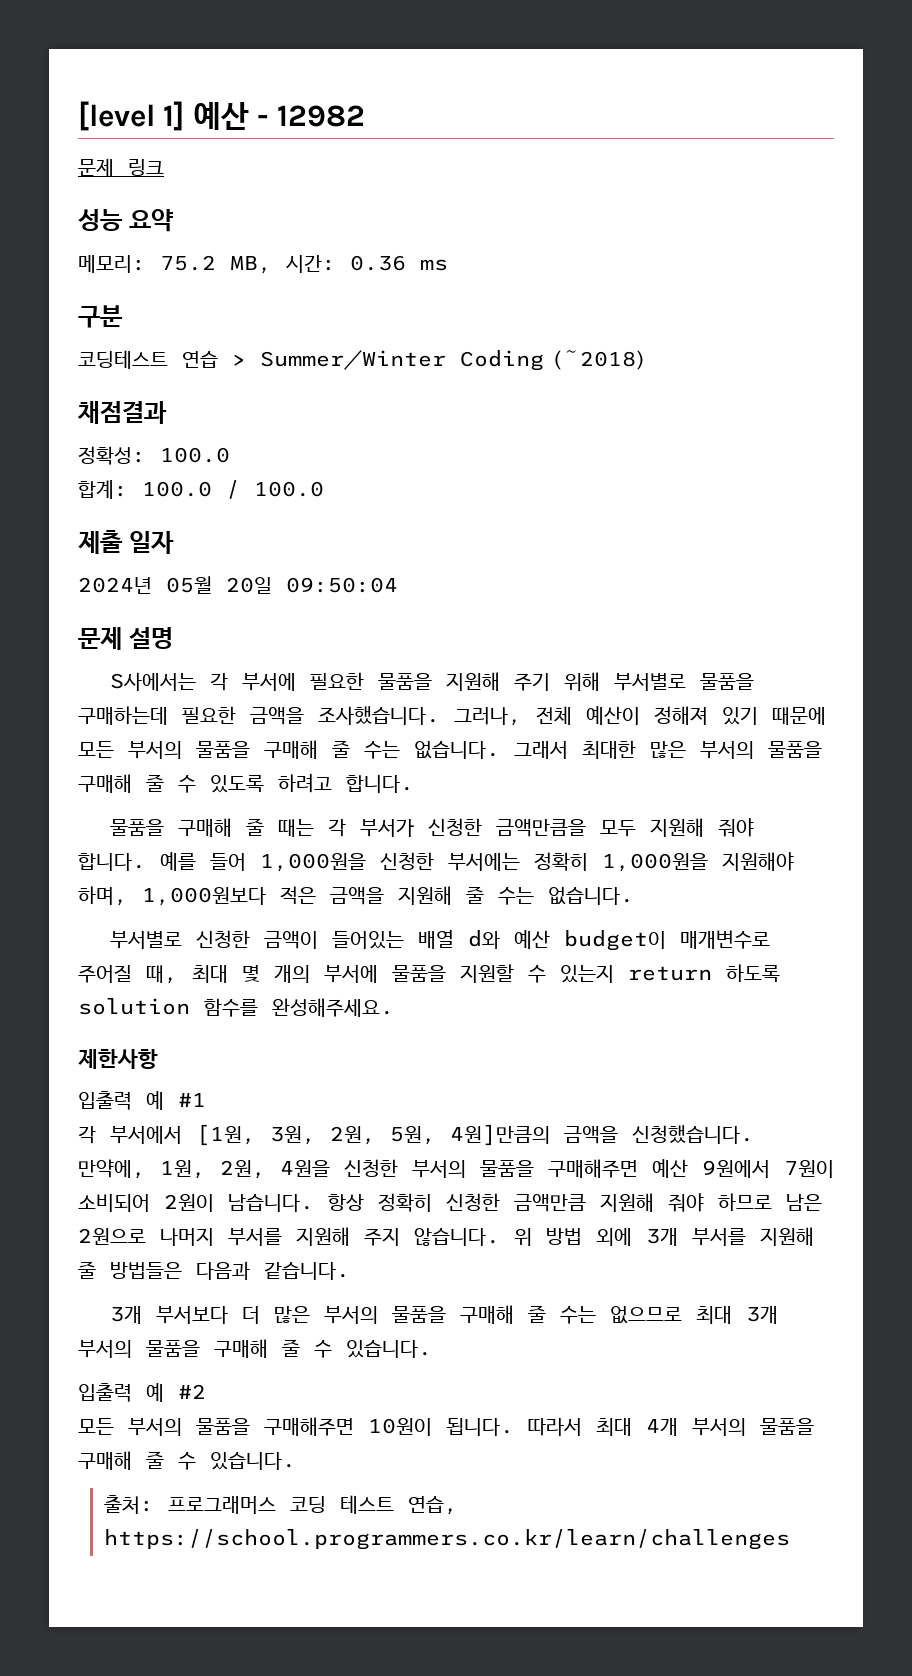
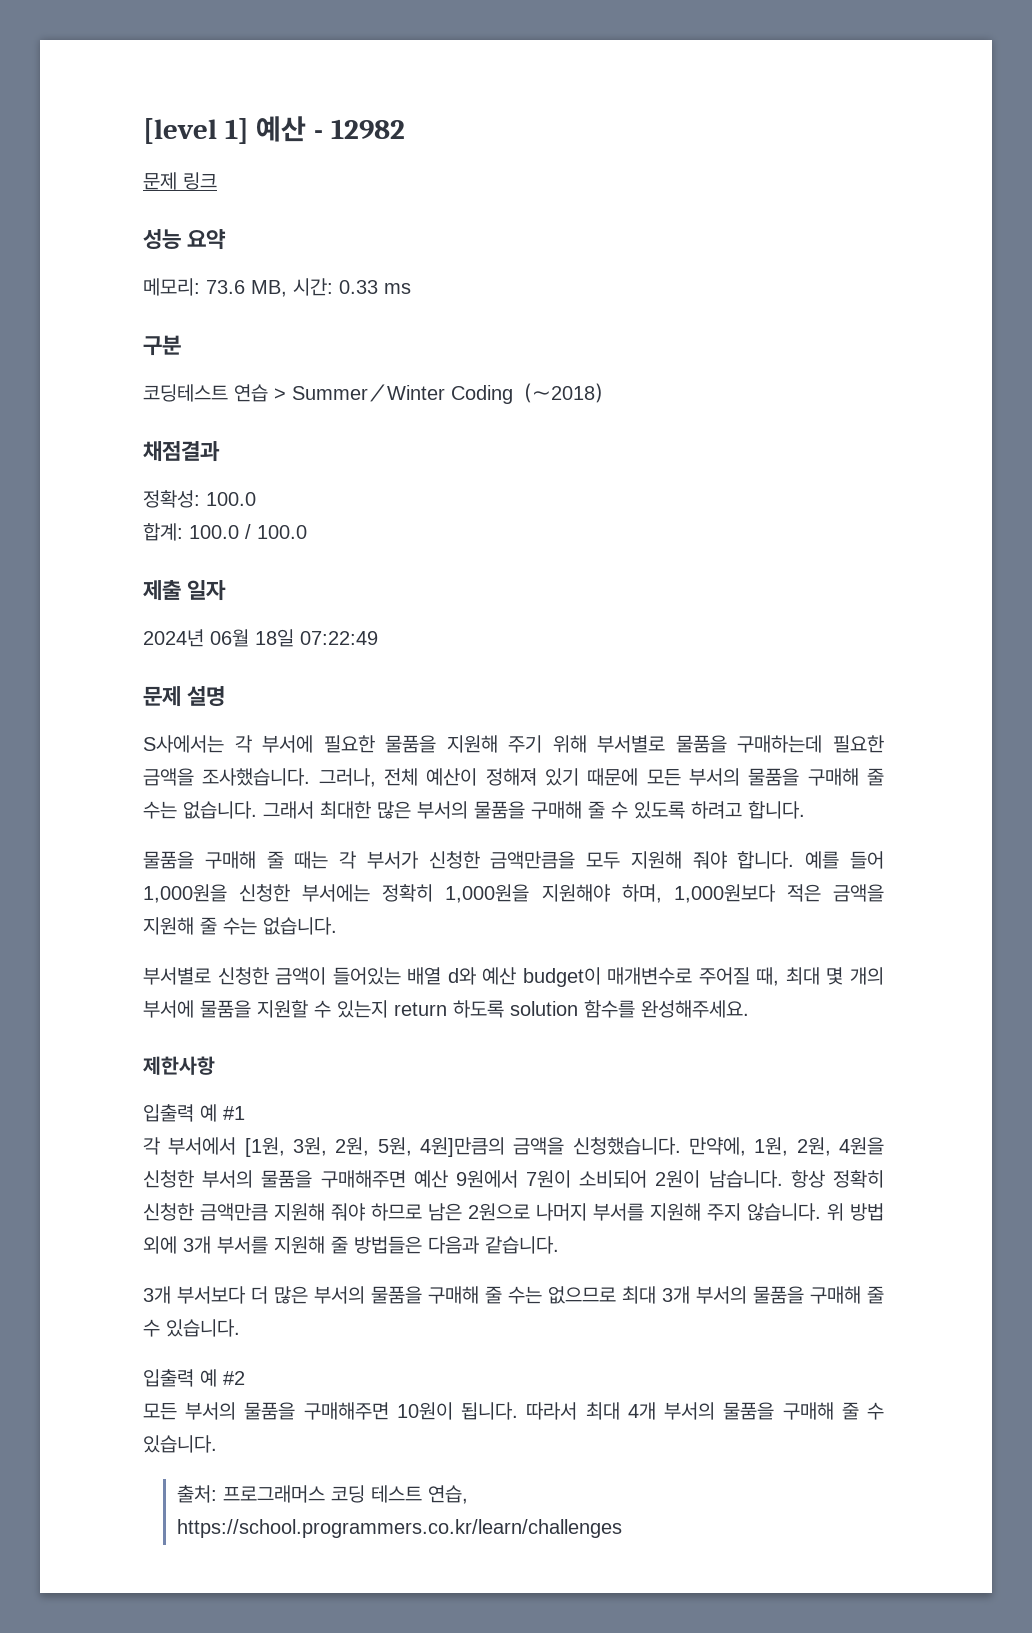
[160,255,216,271] 75.2 -> [206,280,245,294] 73.6
[350,255,406,271] 0.36 -> [339,280,378,294] 0.33
[166,576,398,594] 05월 20일 09:50:04 -> [210,629,378,647] 06월 18일 07:22:49

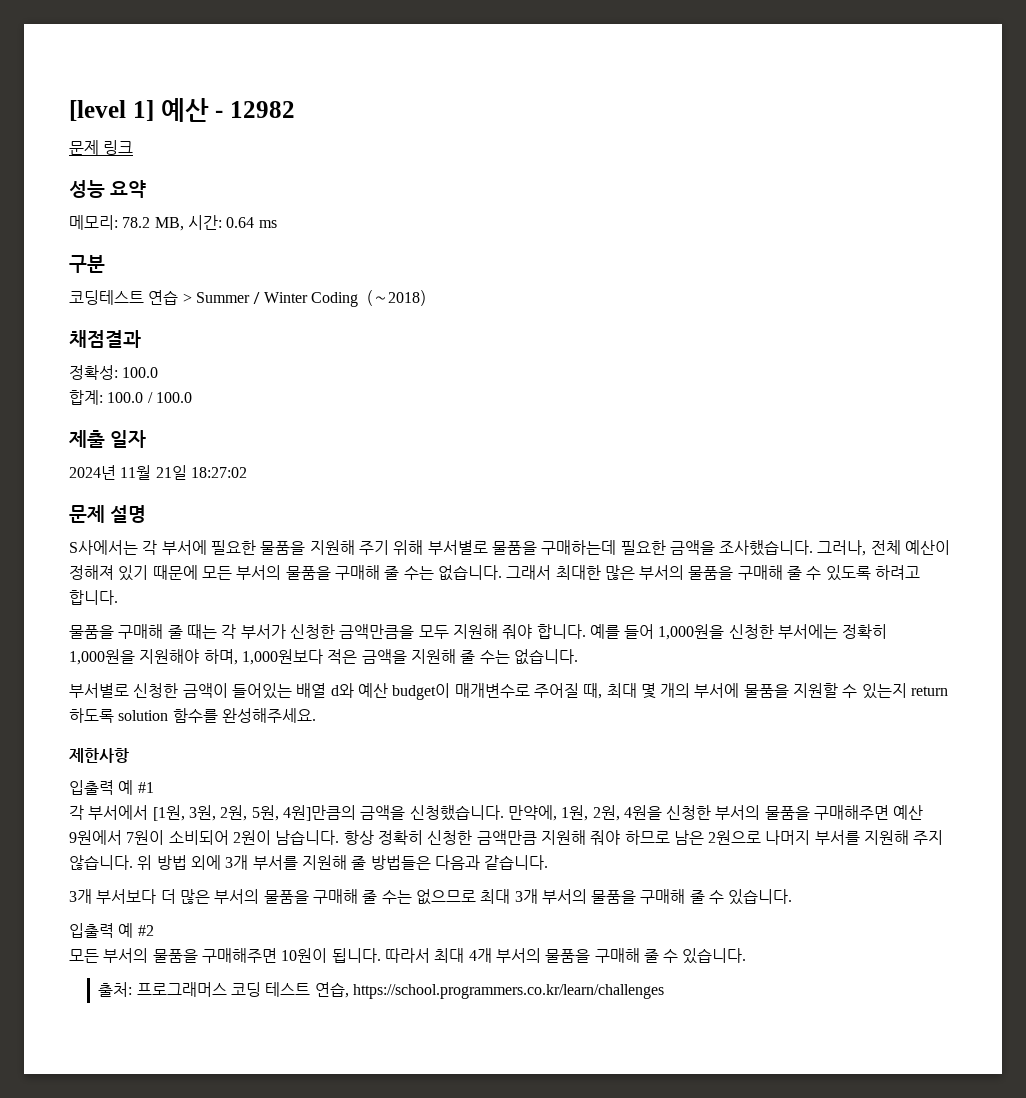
[206,280,245,294] 73.6 -> [122,217,151,228] 78.2
[339,280,378,294] 0.33 -> [226,217,255,228] 0.64
[210,629,378,647] 06월 18일 07:22:49 -> [120,465,247,480] 11월 21일 18:27:02

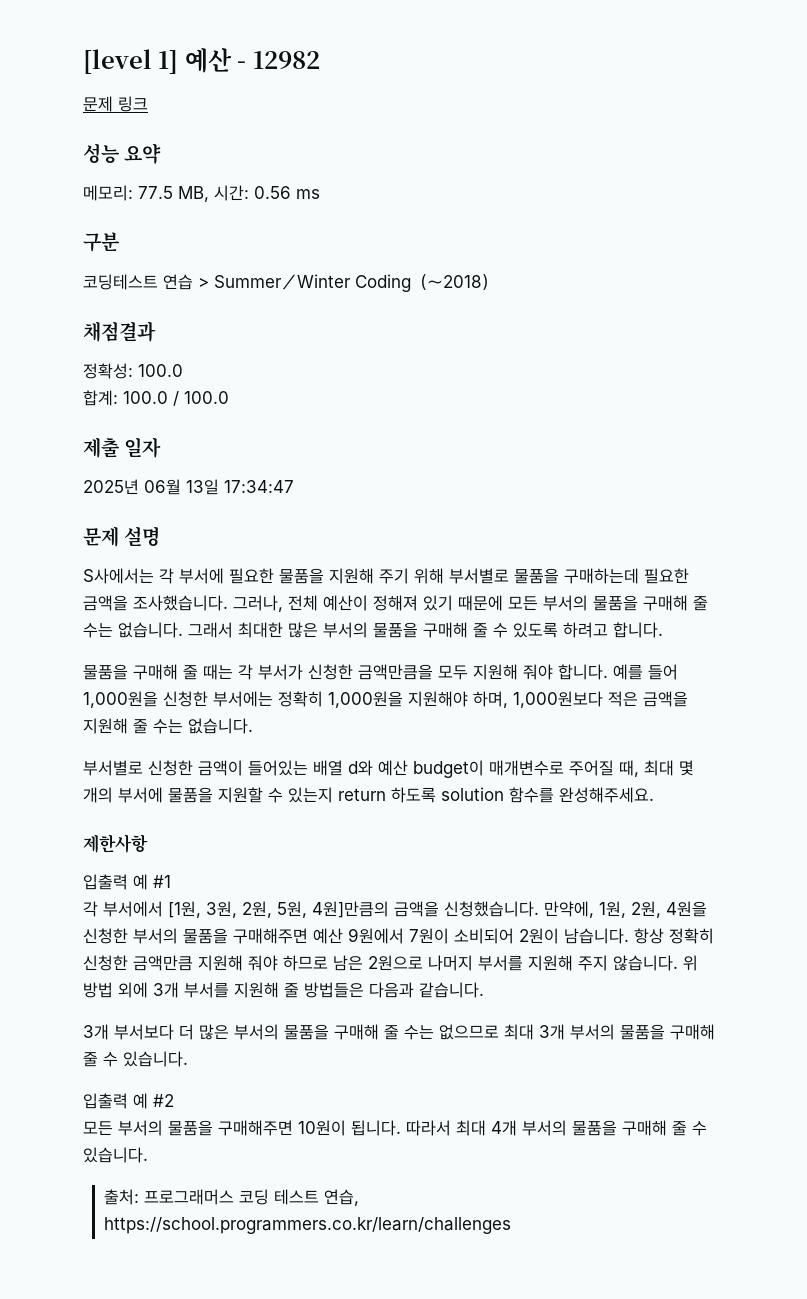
[122,217,151,228] 78.2 -> [138,186,173,199] 77.5
[226,217,255,228] 0.64 -> [254,186,291,199] 0.56
[69,465,247,480] 2024년 11월 21일 18:27:02 -> [83,479,294,495] 2025년 06월 13일 17:34:47

